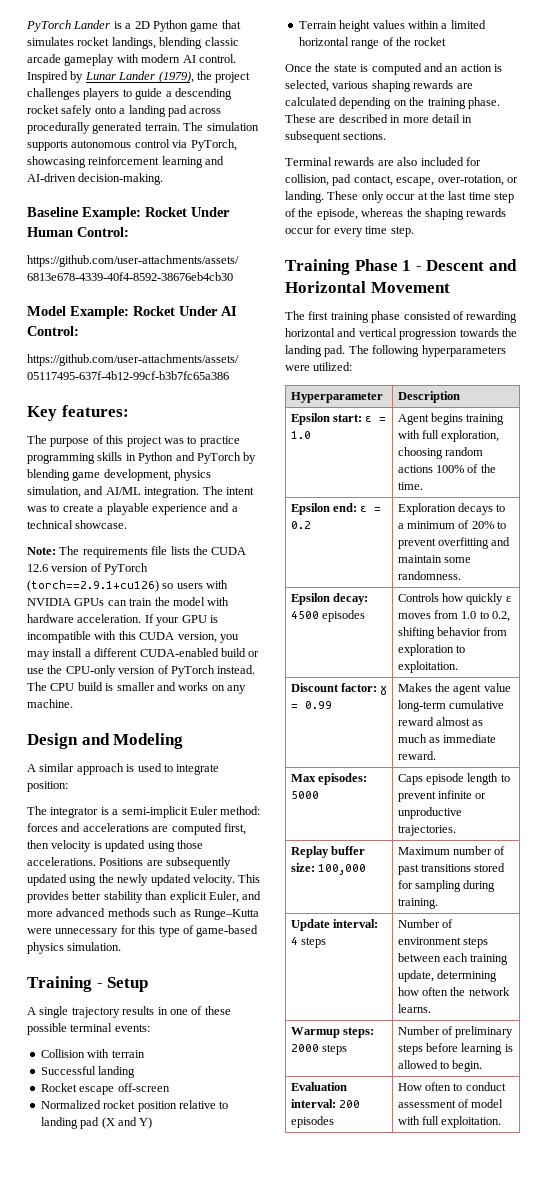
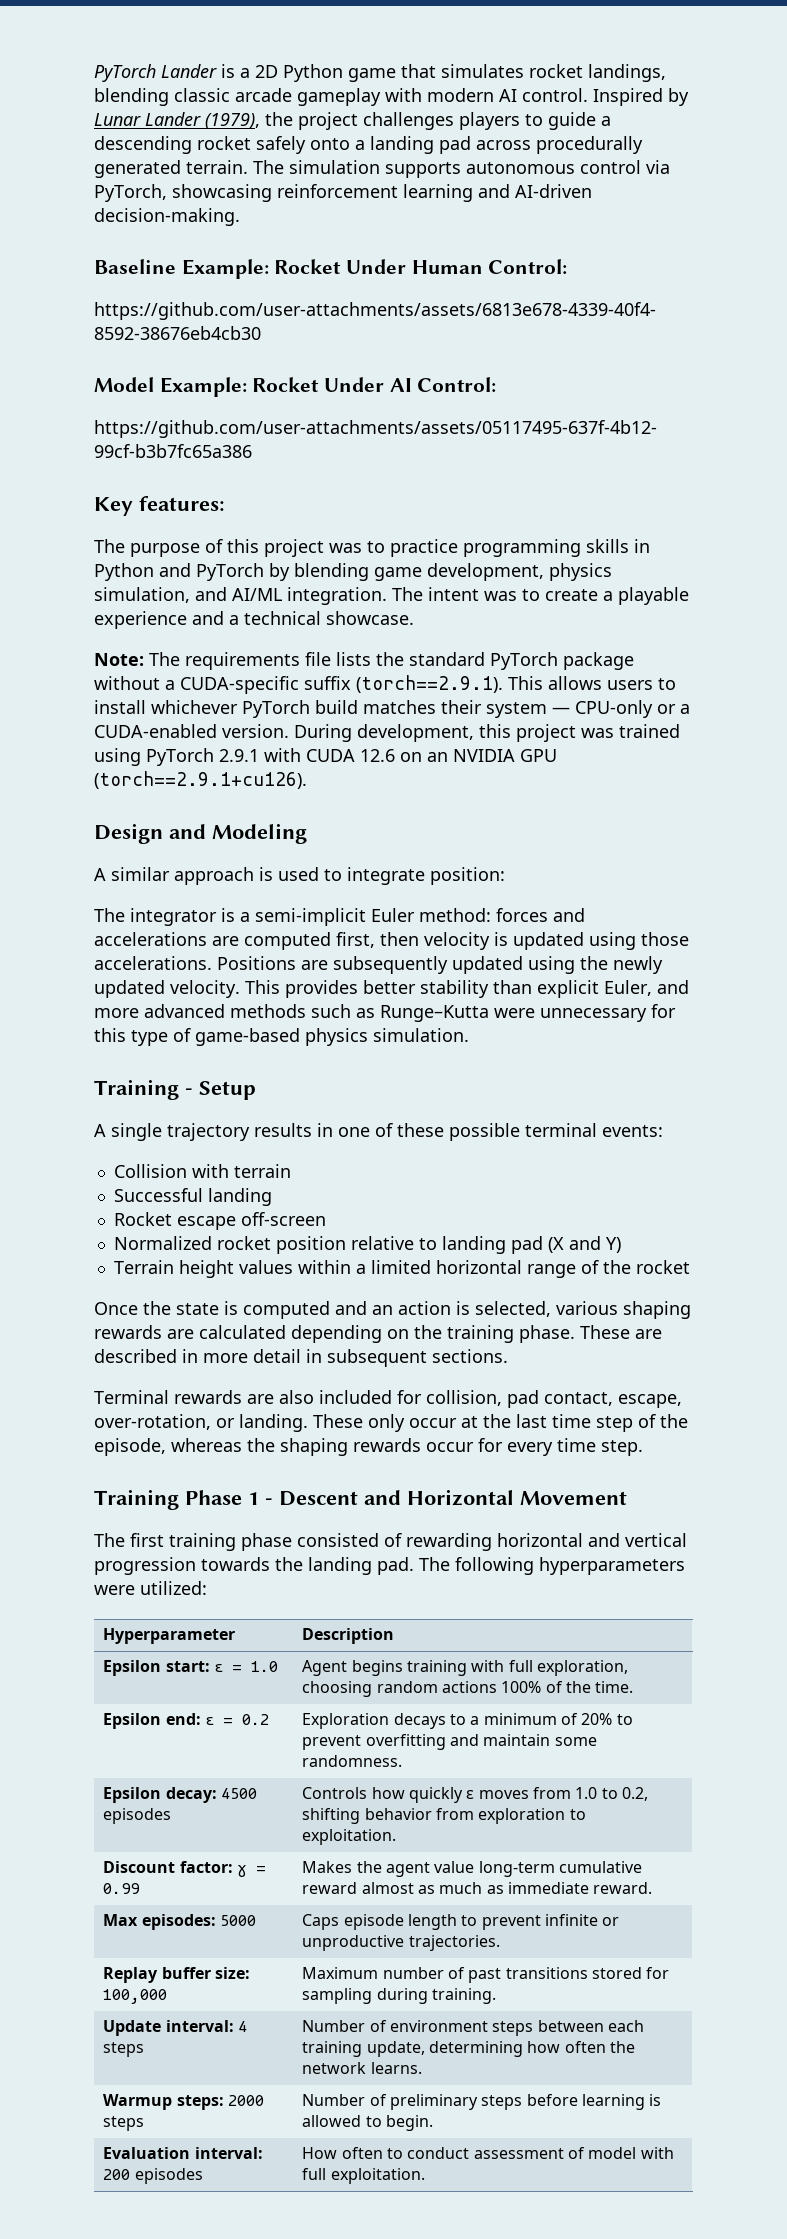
[211,547,247,555] [27,563,149,575] [27,580,229,592] [27,597,230,606] [27,614,218,626] [27,631,239,643] [27,648,260,660] [27,665,256,677] [27,682,246,694] [27,699,73,708] CUDA 12.6 version of PyTorch (torch==2.9.1+cu126) so users with NVIDIA GPUs can train the model with hardware acceleration. If your GPU is incompatible with this CUDA version, you may install a different CUDA‑enabled build or use the CPU‑only version of PyTorch instead. The CPU build is smaller and works on any machine. -> [409,652,634,670] [94,675,676,694] [94,700,690,718] [94,724,680,742] [94,748,557,766] [94,771,307,789] standard PyTorch package without a CUDA‑specific suffix (torch==2.9.1). This allows users to install whichever PyTorch build matches their system — CPU‑only or a CUDA‑enabled version. During development, this project was trained using PyTorch 2.9.1 with CUDA 12.6 on an NVIDIA GPU (torch==2.9.1+cu126).

